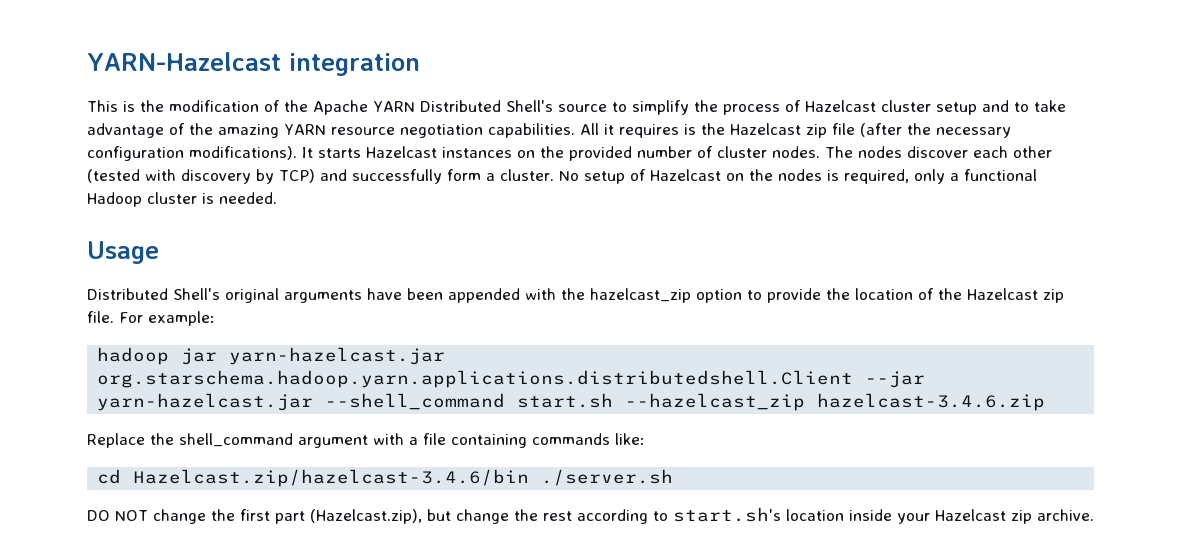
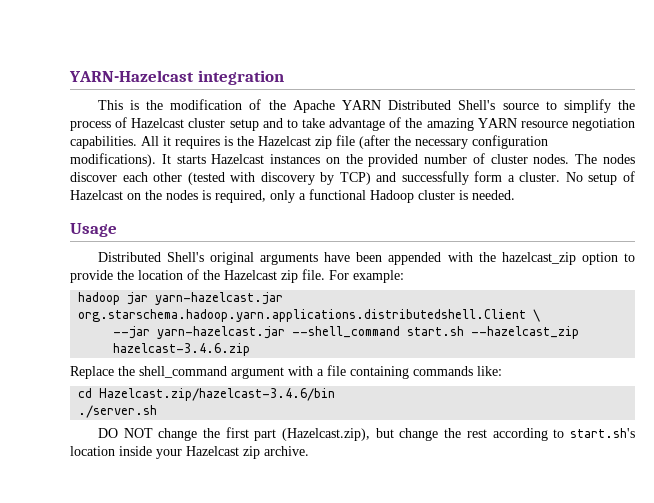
(854, 379) none -> [533,309,541,322] \ //
(530, 478) none -> (336, 394) //

